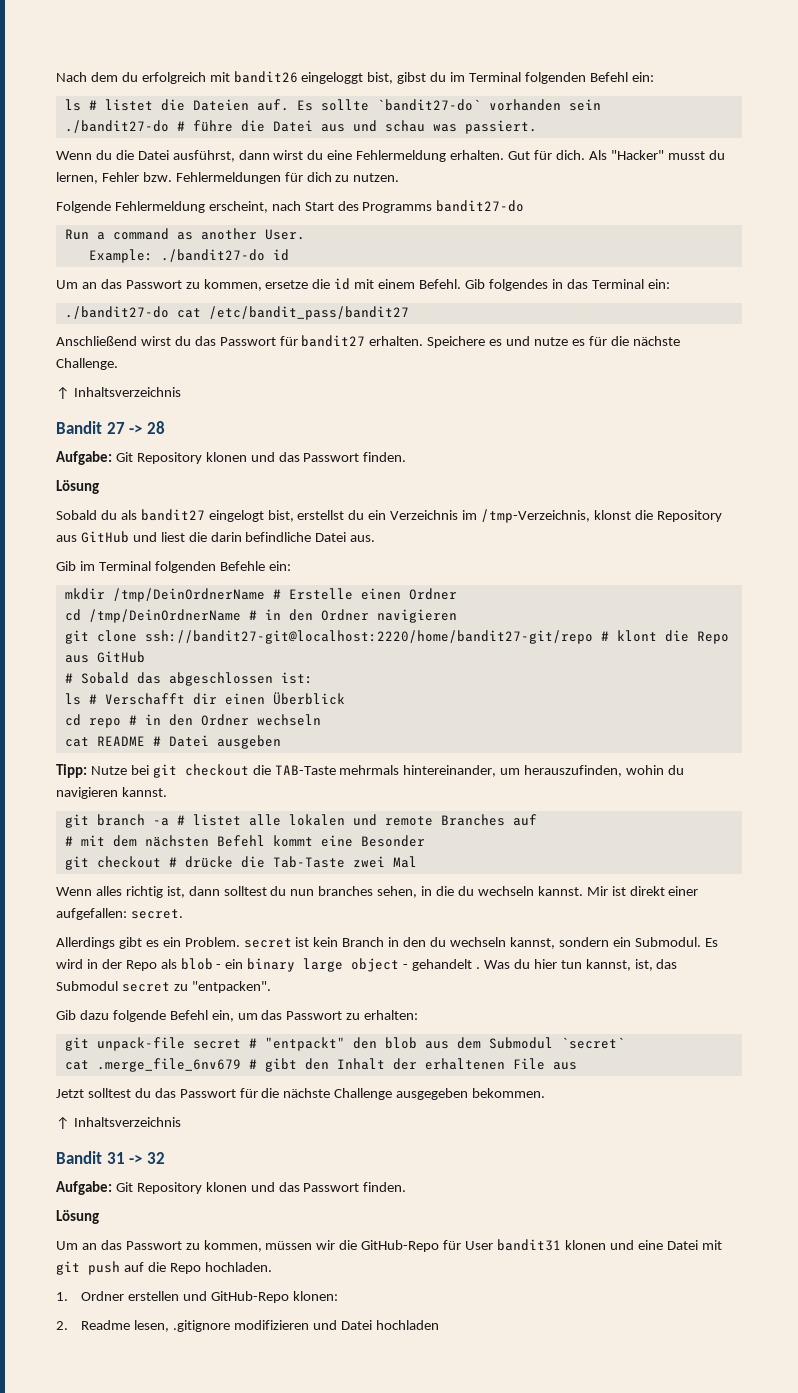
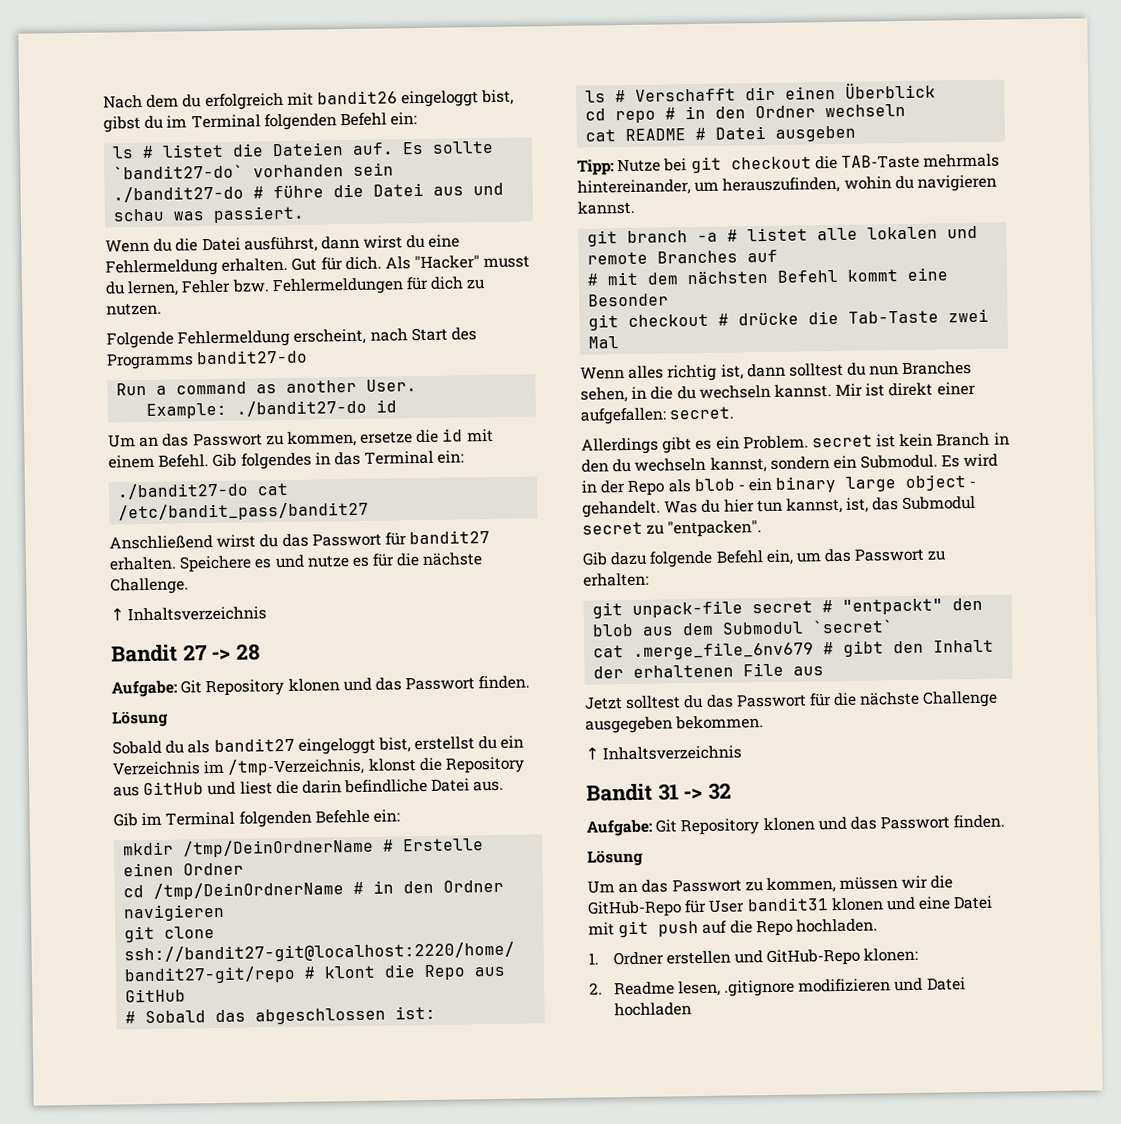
[208,510,264,522] eingelogt -> [297,737,376,755] eingeloggt
[318,886,374,896] branches -> [902,361,973,376] Branches
[412,959,481,971] gehandelt . -> [582,500,661,518] gehandelt.

